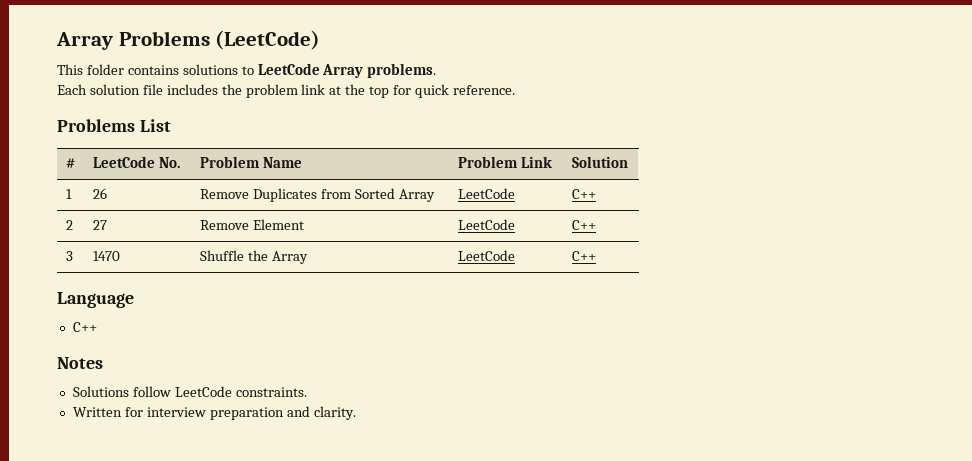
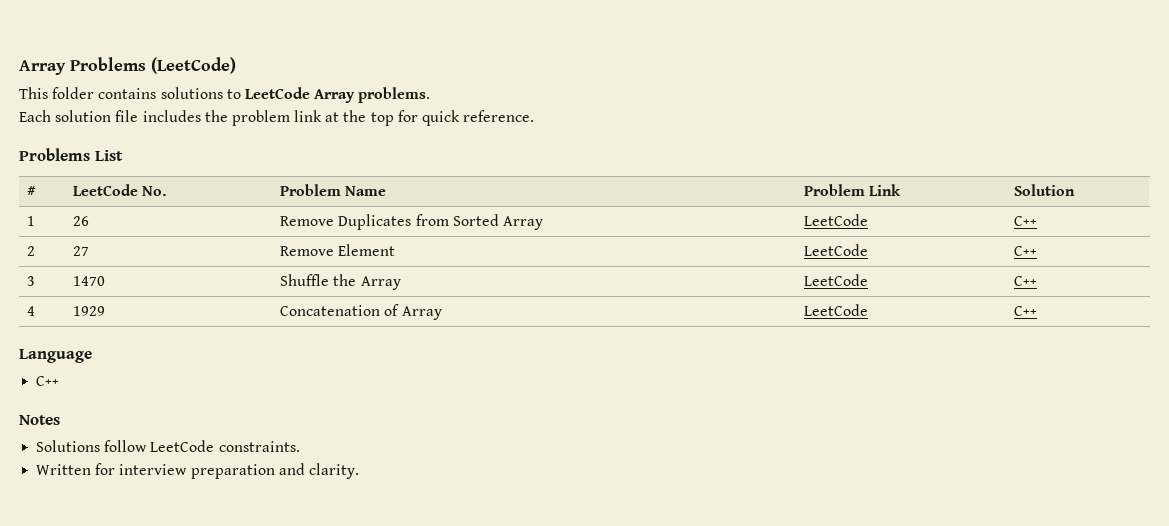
(596, 256) none -> [27,306,36,316] [73,306,106,316] [280,304,442,320] [804,304,869,316] [1014,306,1038,316] // 4 | 1929 | Concatenation of Array | LeetCode | C++

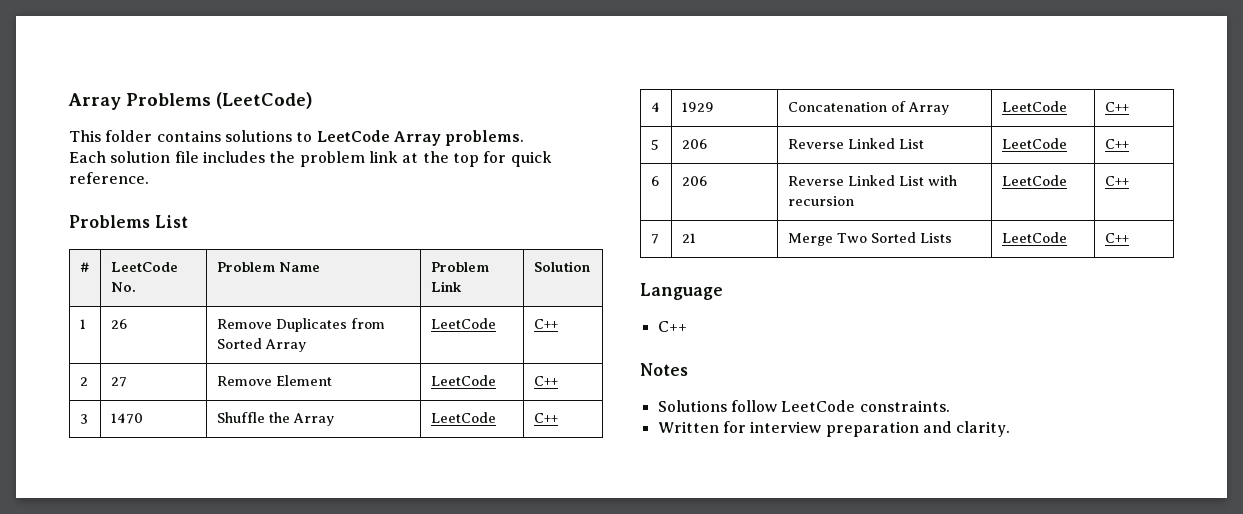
(1038, 311) none -> [650,139,659,150] [681,139,707,149] [787,138,924,149] [1001,138,1067,149] [1104,139,1129,149] [650,176,659,186] [681,176,707,186] [787,175,957,186] [787,196,854,206] [1001,175,1067,186] [1104,176,1129,186] [650,234,659,244] [681,233,696,243] [787,232,952,246] [1001,232,1067,243] [1104,233,1129,243] // 5 | 206 | Reverse Linked List | LeetCode | C++ // 6 | 206 | Reverse Linked List with recursion | LeetCode | C++ // 7 | 21 | Merge Two Sorted Lists | LeetCode | C++

